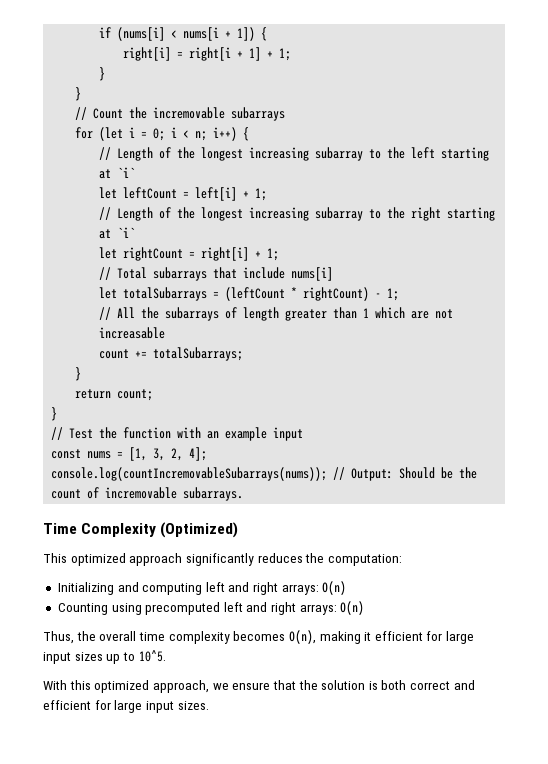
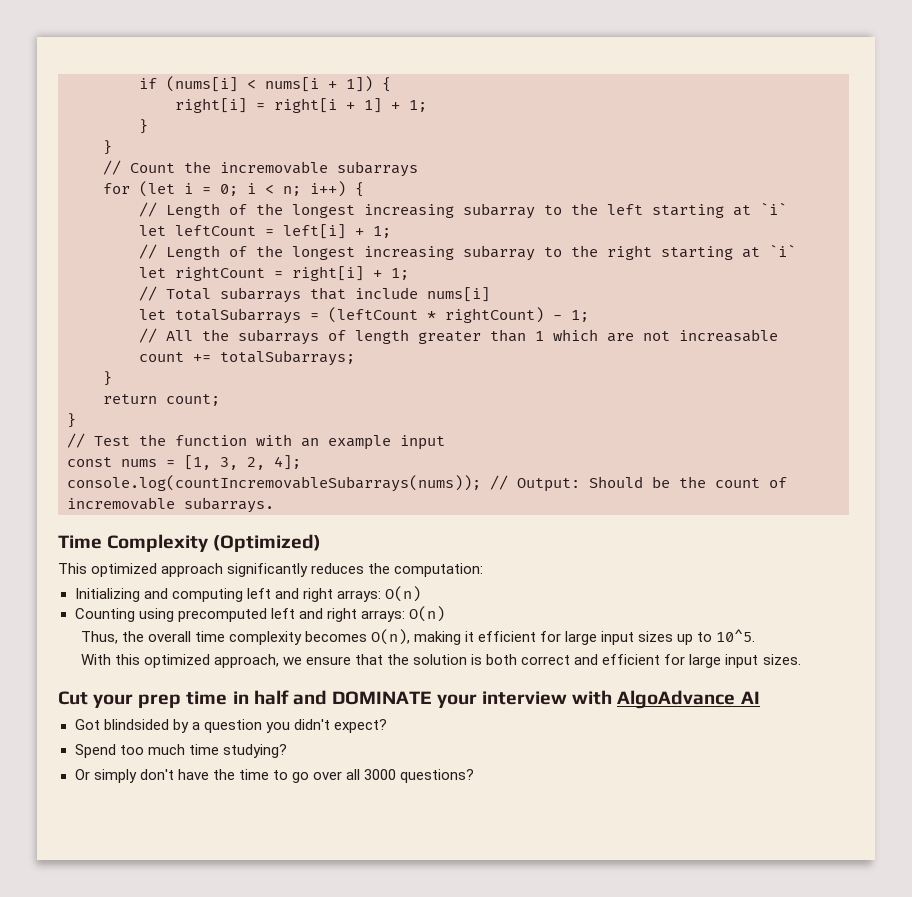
(209, 705) none -> [58,690,760,709] [74,719,387,733] [74,744,287,758] [74,769,475,783] // Cut your prep time in half and DOMINATE your interview with AlgoAdvance AI // Got blindsided by a question you didn't expect? // Spend too much time studying? // Or simply don't have the time to go over all 3000 questions?

